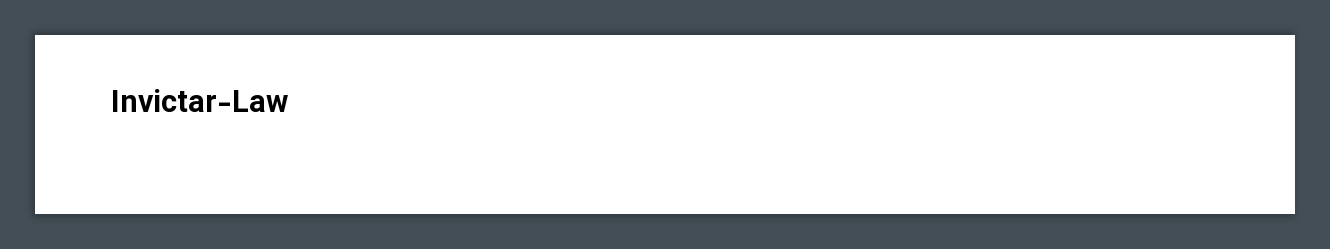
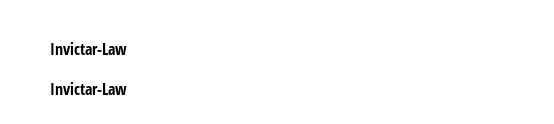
[111,89,288,112] Invictar-Law -> [50,42,127,55] [50,82,127,95] Invictar-Law // Invictar-Law

